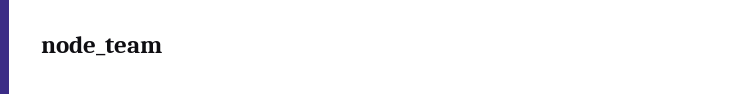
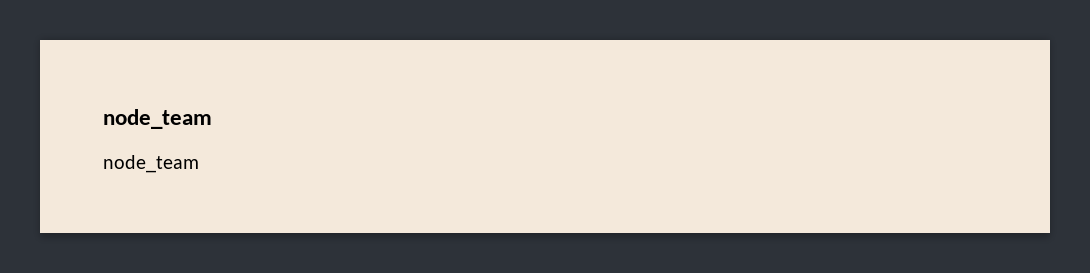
[41,36,162,56] node_team -> [103,109,212,129] [103,155,199,173] node_team // node_team

